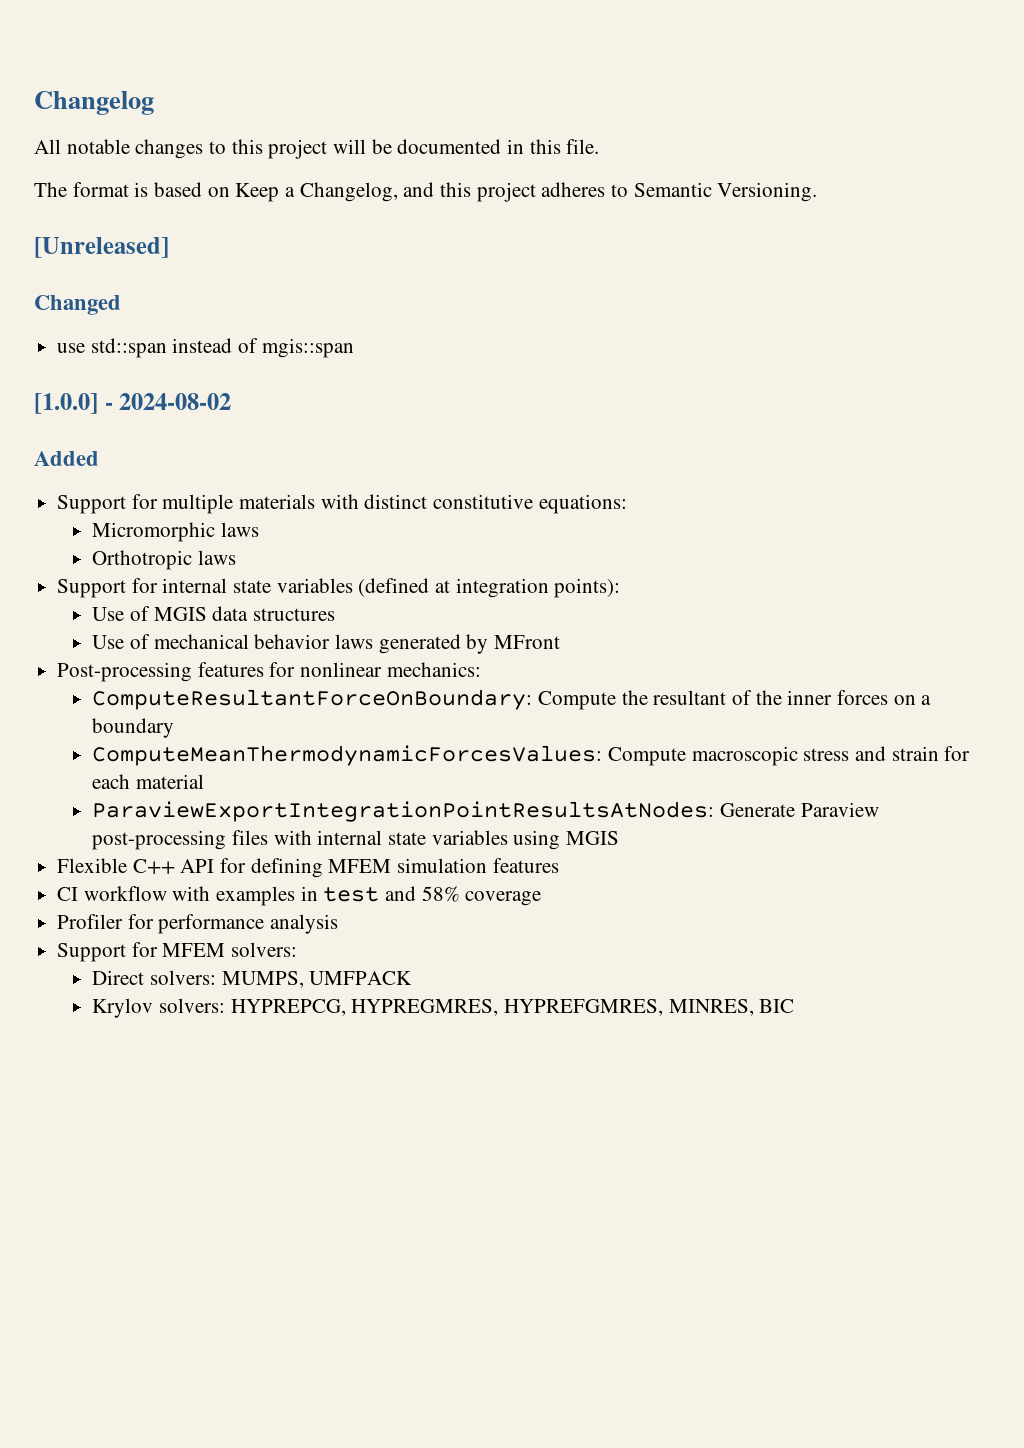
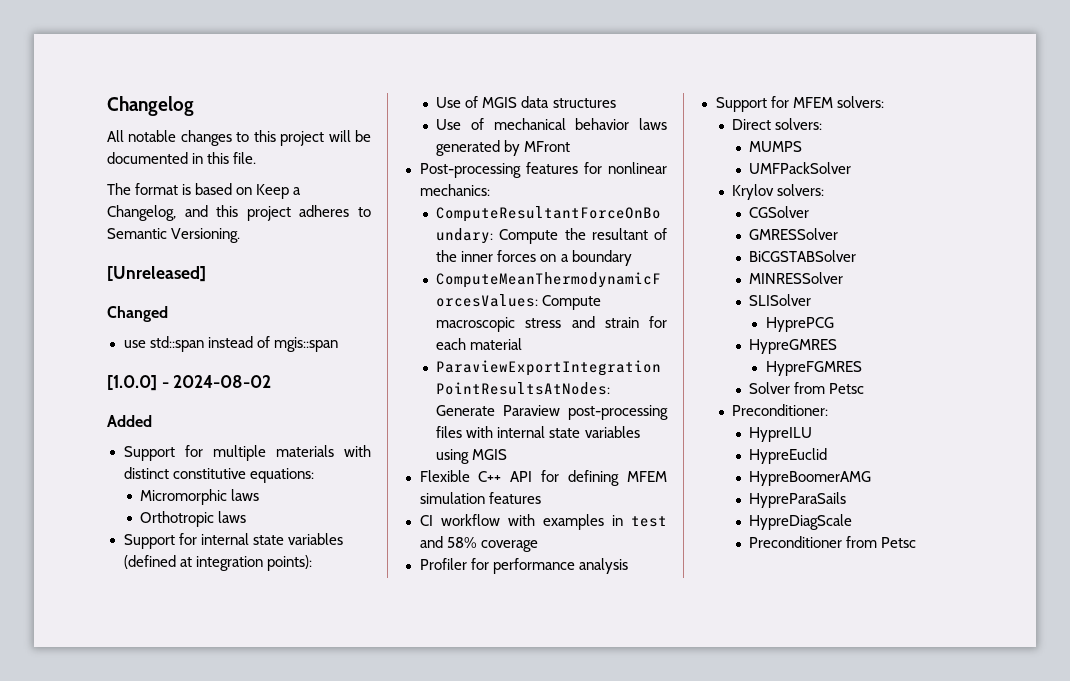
[221,971,413,988] MUMPS, UMFPACK -> [749,141,803,152] [749,162,852,174] // MUMPS // UMFPackSolver
[230,999,795,1016] HYPREPCG, HYPREGMRES, HYPREFGMRES, MINRES, BIC -> [749,206,810,218] [749,228,839,240] [749,250,857,262] [749,272,844,284] [749,294,812,306] [765,317,834,332] [749,339,838,354] [765,361,862,376] [749,382,865,394] [732,404,829,416] [749,427,813,442] [749,448,828,464] [749,471,872,486] [749,492,847,508] [749,514,853,530] [749,536,917,548] // CGSolver // GMRESSolver // BiCGSTABSolver // MINRESSolver // SLISolver // HyprePCG // HypreGMRES // HypreFGMRES // Solver from Petsc // Preconditioner: // HypreILU // HypreEuclid // HypreBoomerAMG // HypreParaSails // HypreDiagScale // Preconditioner from Petsc

